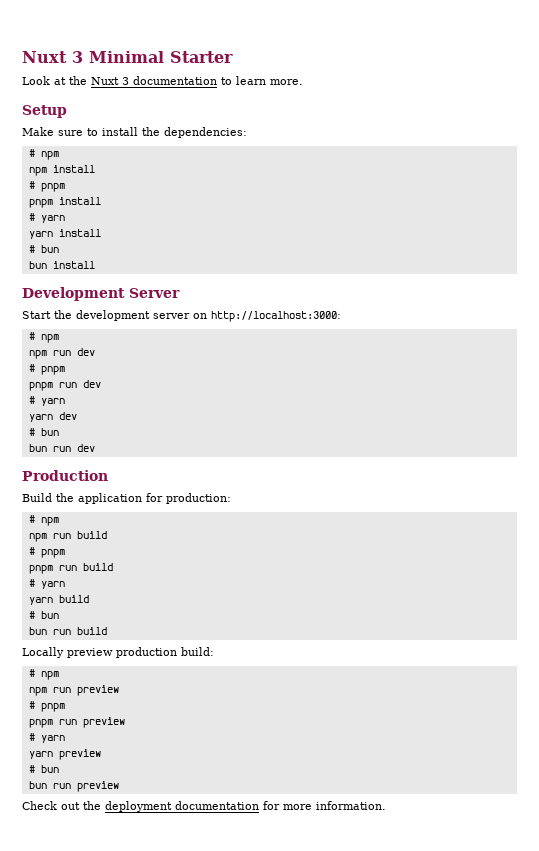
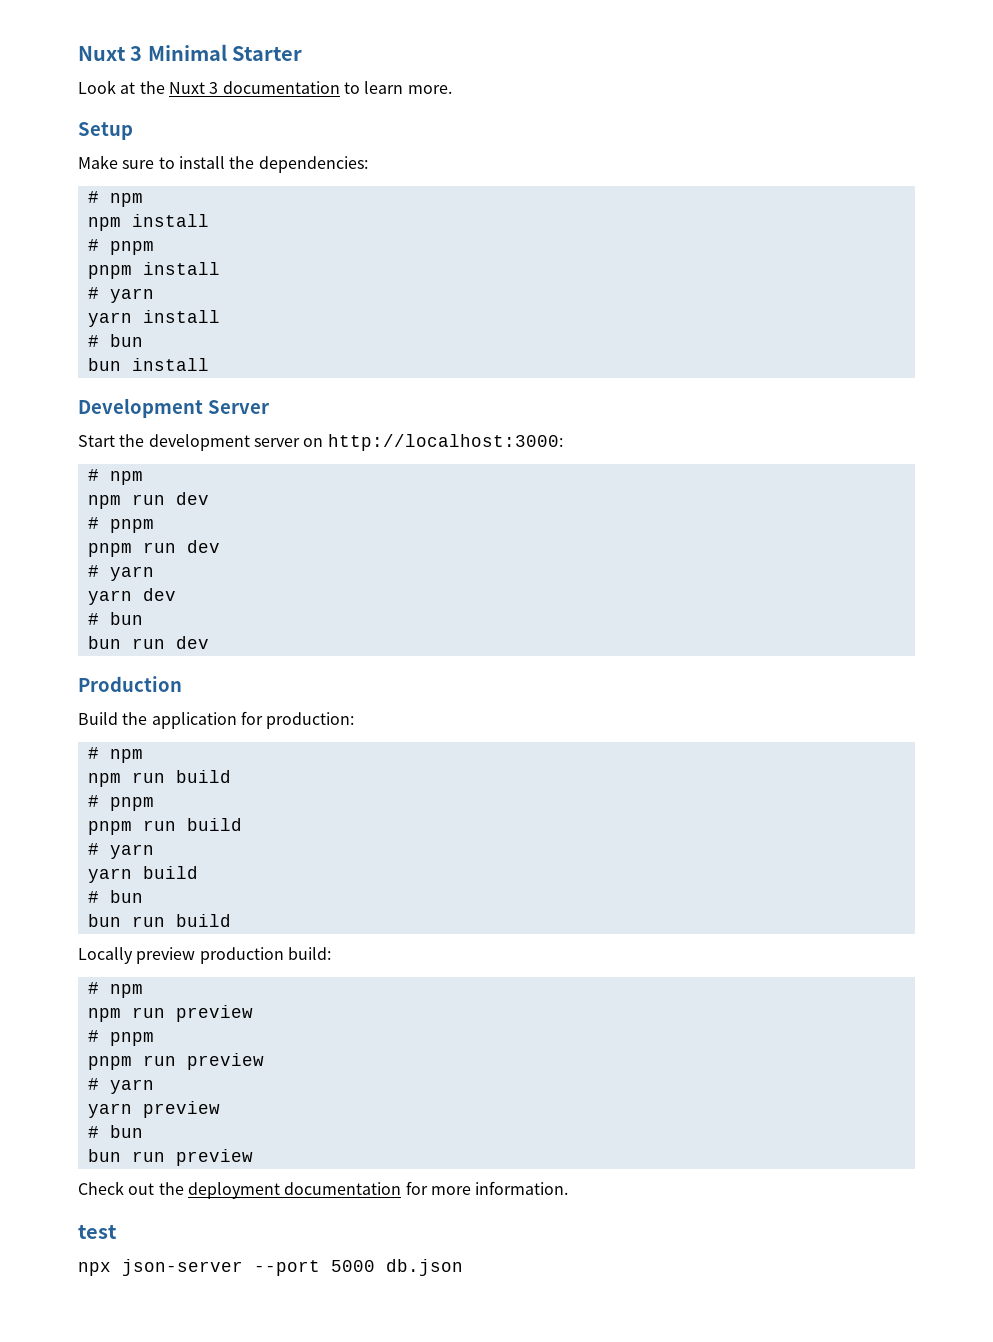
(386, 805) none -> [78,1224,117,1239] [78,1259,463,1276] // test // npx json-server --port 5000 db.json

